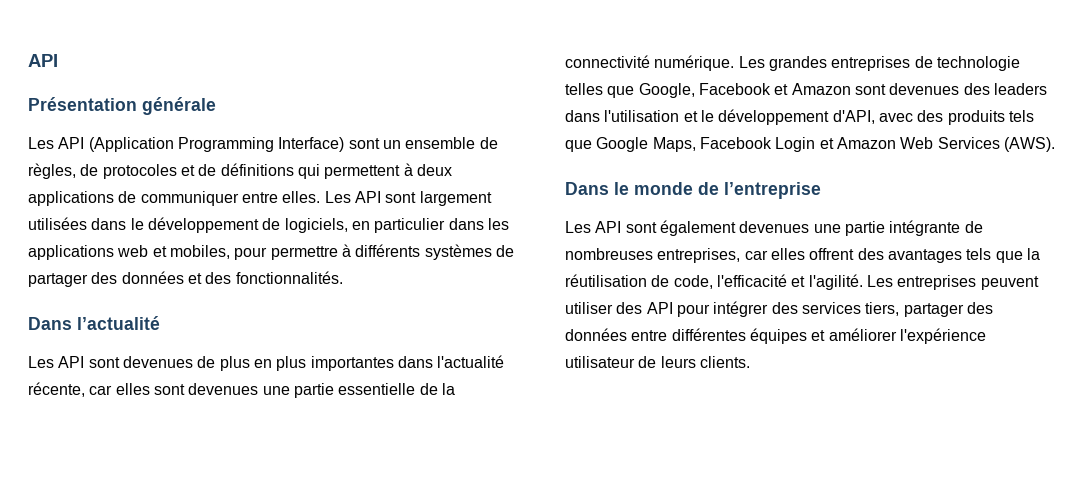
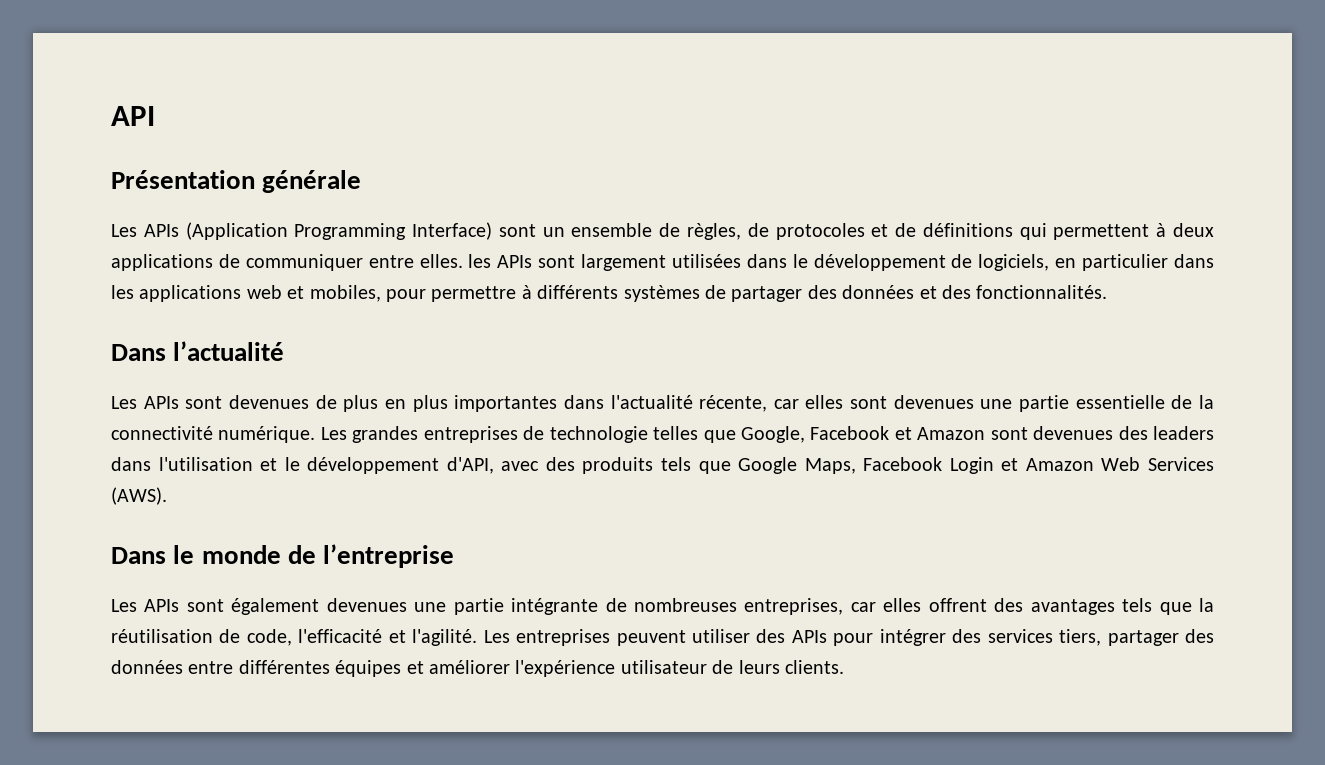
[58,137,85,149] API -> [143,224,179,237] APIs
[324,191,381,203] Les API -> [468,254,533,268] les APIs
[58,356,85,368] API -> [143,396,179,409] APIs
[595,221,622,233] API -> [144,599,180,612] APIs
[646,302,673,314] API -> [791,630,827,643] APIs

